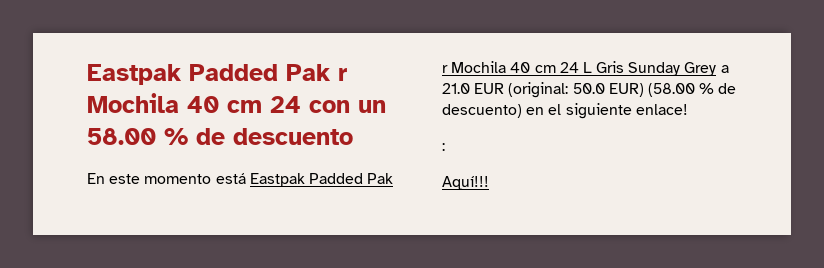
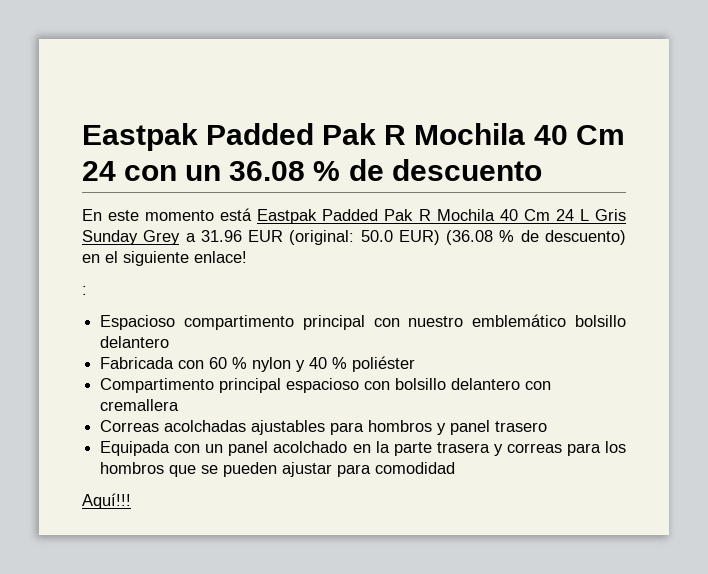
[87,64,347,85] [87,93,262,113] Eastpak Padded Pak r Mochila 40 cm -> [82,123,625,151] Eastpak Padded Pak R Mochila 40 Cm
[87,128,156,145] 58.00 -> [229,161,306,181] 36.08
[442,61,556,73] r Mochila 40 cm -> [418,209,550,221] R Mochila 40 Cm
[442,83,470,94] 21.0 -> [200,230,242,242] 31.96
[647,83,695,97] (58.00 -> [446,230,494,245] (36.08
(445, 147) none -> [100,314,626,330] [100,336,170,348] [100,356,416,372] [100,378,552,393] [100,399,180,411] [100,420,548,435] [100,441,626,456] [100,462,456,477] // Espacioso compartimento principal con nuestro emblemático bolsillo delantero // Fabricada con 60 % nylon y 40 % poliéster // Compartimento principal espacioso con bolsillo delantero con cremallera // Correas acolchadas ajustables para hombros y panel trasero // Equipada con un panel acolchado en la parte trasera y correas para los hombros que se pueden ajustar para comodidad

